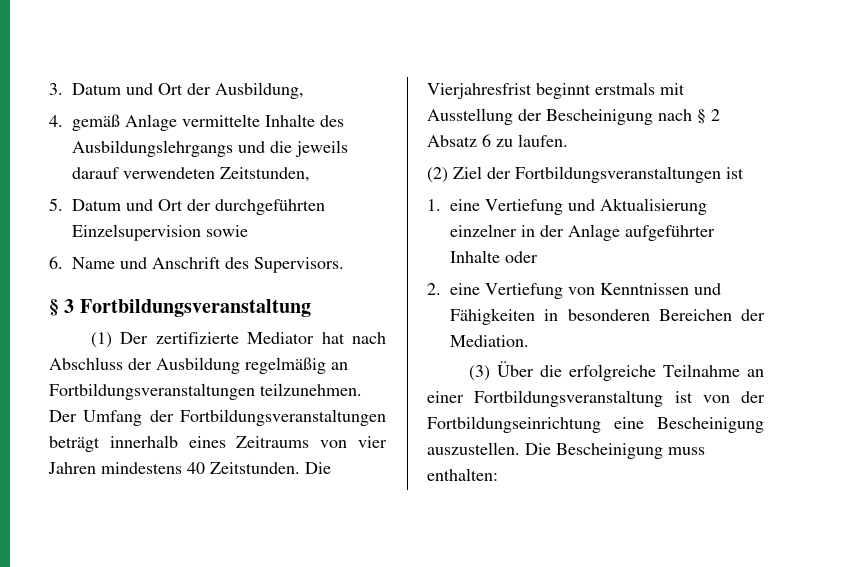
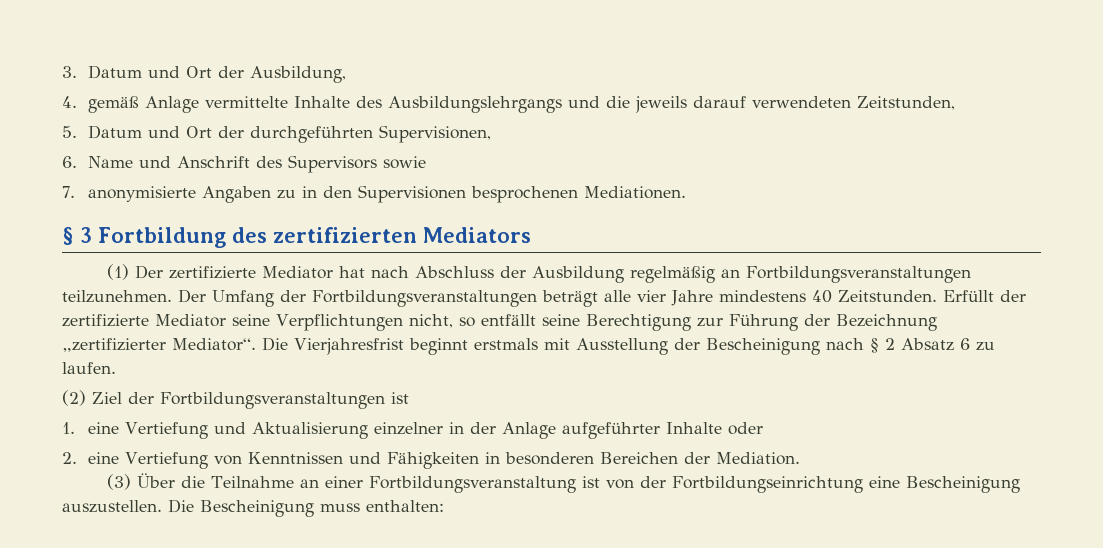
[72,224,248,241] Einzelsupervision sowie -> [378,125,491,143] Supervisionen,
[254,257,344,273] [49,299,311,317] Supervisors. // § 3 Fortbildungsveranstaltung -> [287,155,426,173] [62,185,686,203] [62,227,531,248] Supervisors sowie // 7. anonymisierte Angaben zu in den Supervisionen besprochenen Mediationen. // § 3 Fortbildung des zertifizierten Mediators
[109,435,388,448] [48,462,300,474] innerhalb eines Zeitraums von vier Jahren mindestens 40 Zeitstunden. -> [604,290,1026,306] [62,314,937,331] [62,338,256,352] alle vier Jahre mindestens 40 Zeitstunden. Erfüllt der zertifizierte Mediator seine Verpflichtungen nicht, so entfällt seine Berechtigung zur Führung der Bezeichnung „zertifizierter Mediator“.
[568,364,656,381] erfolgreiche -> (206, 482) none

